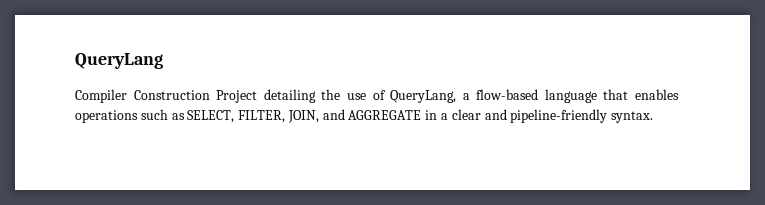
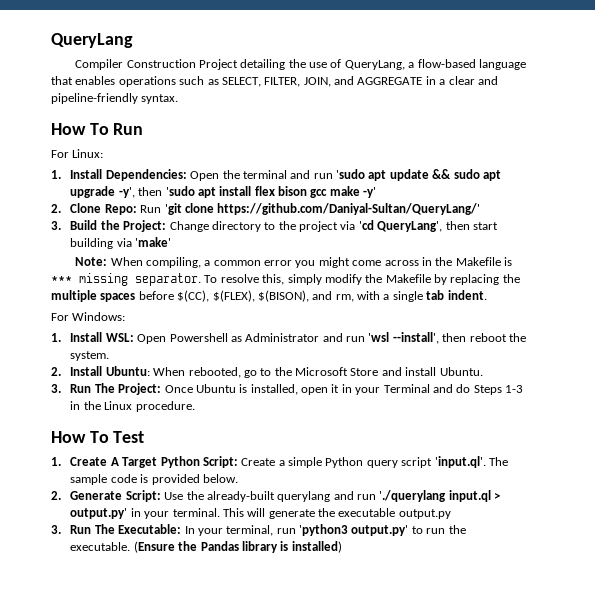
(654, 117) none -> [51,123,144,135] [51,149,104,158] [51,169,501,181] [70,186,377,198] [51,203,481,215] [51,220,498,232] [70,237,172,249] [75,257,513,268] [51,273,520,286] [51,290,487,302] [51,312,126,321] [51,332,526,344] [70,351,110,361] [51,366,483,378] [51,383,524,395] [70,401,195,412] [51,431,145,443] [51,456,508,468] [70,474,238,485] [51,490,501,502] [70,508,451,519] [51,524,466,536] [70,541,342,553] // How To Run // For Linux: // 1. Install Dependencies: Open the terminal and run 'sudo apt update && sudo apt upgrade -y', then 'sudo apt install flex bison gcc make -y' // 2. Clone Repo: Run 'git clone https://github.com/Daniyal-Sultan/QueryLang/' // 3. Build the Project: Change directory to the project via 'cd QueryLang', then start building via 'make' // Note: When compiling, a common error you might come across in the Makefile is *** missing separator. To resolve this, simply modify the Makefile by replacing the multiple spaces before $(CC), $(FLEX), $(BISON), and rm, with a single tab indent. // For Windows: // 1. Install WSL: Open Powershell as Administrator and run 'wsl --install', then reboot the system. // 2. Install Ubuntu: When rebooted, go to the Microsoft Store and install Ubuntu. // 3. Run The Project: Once Ubuntu is installed, open it in your Terminal and do Steps 1-3 in the Linux procedure. // How To Test // 1. Create A Target Python Script: Create a simple Python query script 'input.ql'. The sample code is provided below. // 2. Generate Script: Use the already-built querylang and run './querylang input.ql > output.py' in your terminal. This will generate the executable output.py // 3. Run The Executable: In your terminal, run 'python3 output.py' to run the executable. (Ensure the Pandas library is installed)

